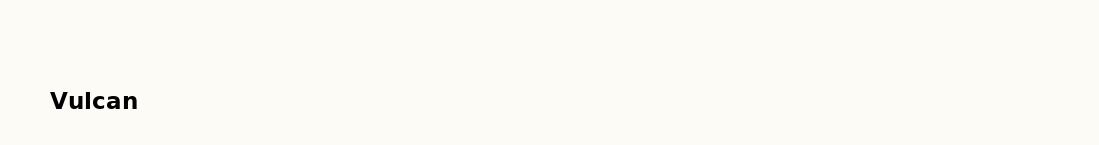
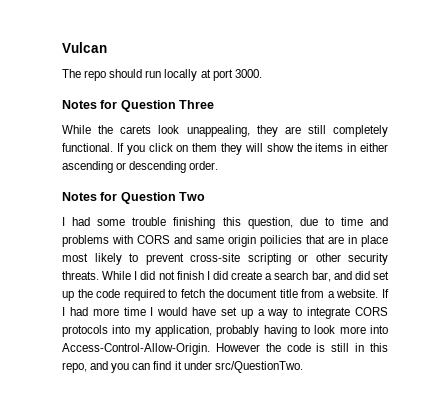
(138, 100) none -> [62,69,262,81] [62,100,215,112] [62,125,388,137] [62,143,388,155] [62,161,219,173] [62,192,206,204] [62,217,388,229] [62,235,388,247] [62,253,388,265] [62,271,390,282] [62,289,389,301] [62,307,388,319] [62,325,388,337] [62,343,388,355] [62,361,303,373] // The repo should run locally at port 3000. // Notes for Question Three // While the carets look unappealing, they are still completely functional. If you click on them they will show the items in either ascending or descending order. // Notes for Question Two // I had some trouble finishing this question, due to time and problems with CORS and same origin poilicies that are in place most likely to prevent cross-site scripting or other security threats. While I did not finish I did create a search bar, and did set up the code required to fetch the document title from a website. If I had more time I would have set up a way to integrate CORS protocols into my application, probably having to look more into Access-Control-Allow-Origin. However the code is still in this repo, and you can find it under src/QuestionTwo.

